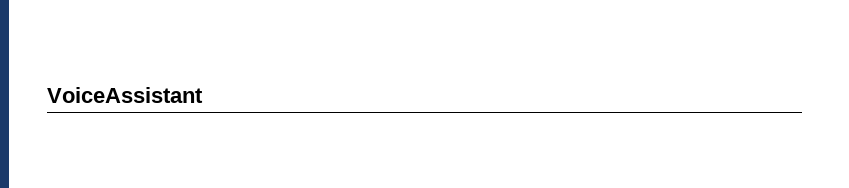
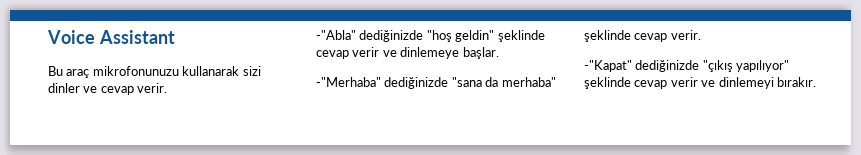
[47,87,203,103] VoiceAssistant -> [47,30,175,44] [48,66,261,78] [48,83,168,95] [316,30,545,42] [316,47,499,59] [316,77,556,89] [584,30,701,42] [584,60,790,72] [584,77,816,89] Voice Assistant // Bu araç mikrofonunuzu kullanarak sizi dinler ve cevap verir. // -"Abla" dediğinizde "hoş geldin" şeklinde cevap verir ve dinlemeye başlar. // -"Merhaba" dediğinizde "sana da merhaba" şeklinde cevap verir. // -"Kapat" dediğinizde "çıkış yapılıyor" şeklinde cevap verir ve dinlemeyi bırakır.

